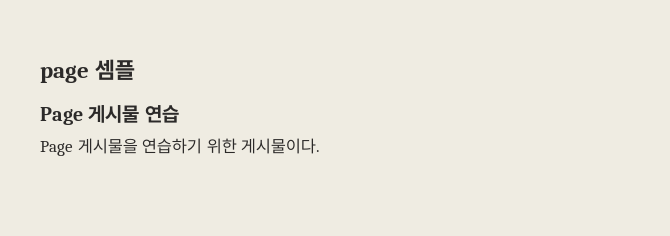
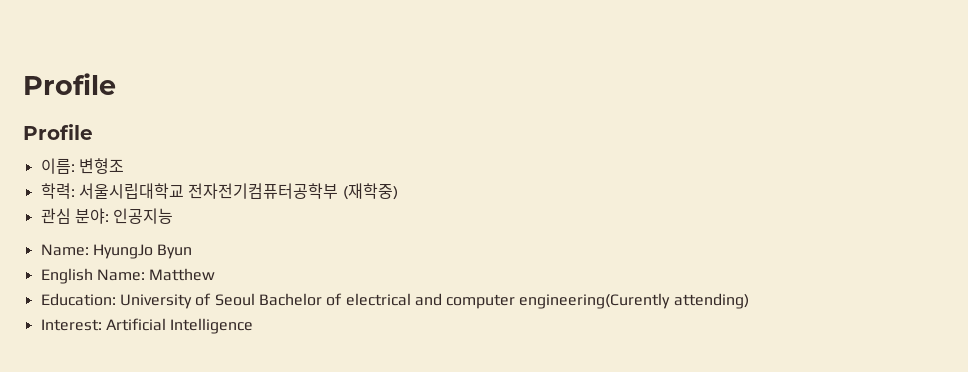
[40,59,136,83] [40,105,179,125] [40,138,321,156] page 셈플 // Page 게시물 연습 // Page 게시물을 연습하기 위한 게시물이다. -> [23,73,116,95] [23,124,93,140] [40,158,124,174] [40,183,398,200] [40,208,174,224] [40,244,193,259] [40,268,216,284] [40,293,749,309] [40,318,254,334] Profile // Profile // 이름: 변형조 // 학력: 서울시립대학교 전자전기컴퓨터공학부 (재학중) // 관심 분야: 인공지능 // Name: HyungJo Byun // English Name: Matthew // Education: University of Seoul Bachelor of electrical and computer engineering(Curently attending) // Interest: Artificial Intelligence

